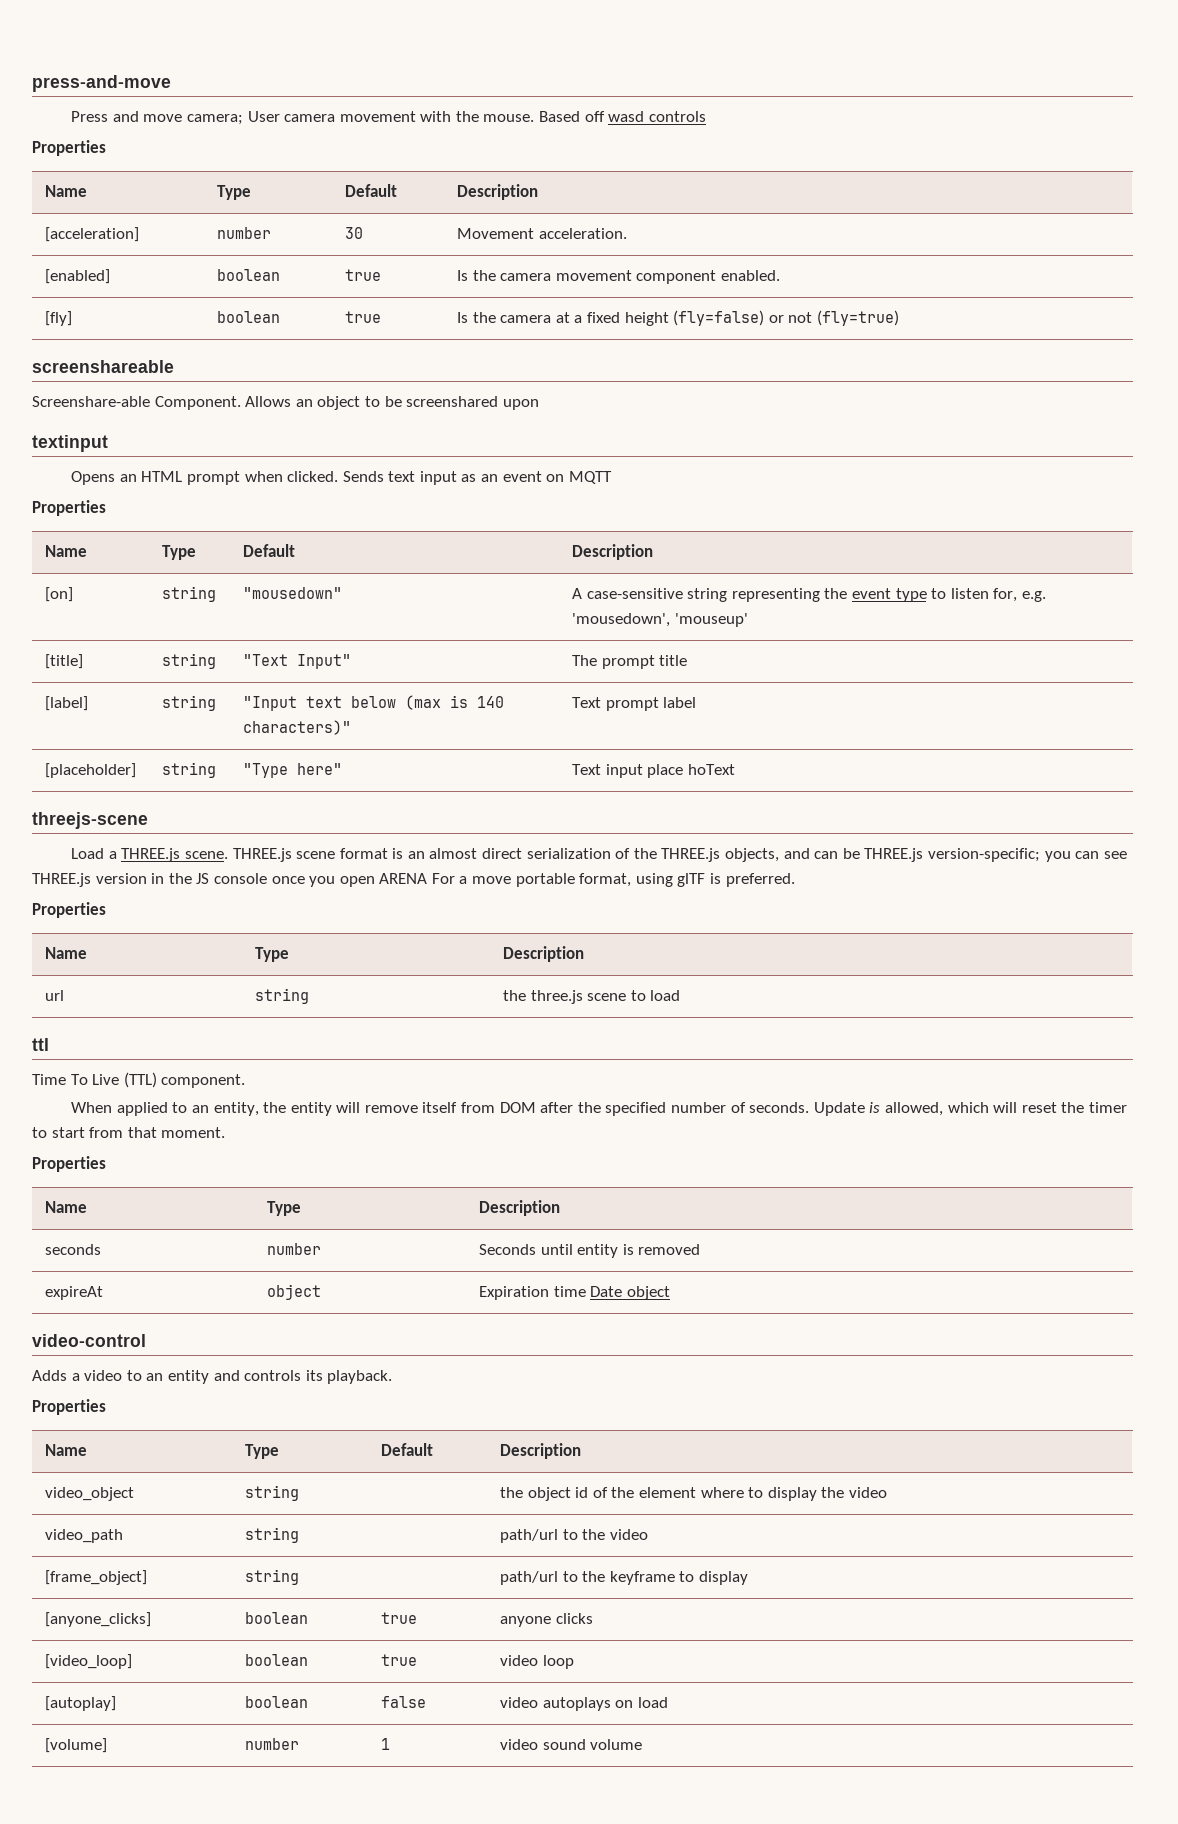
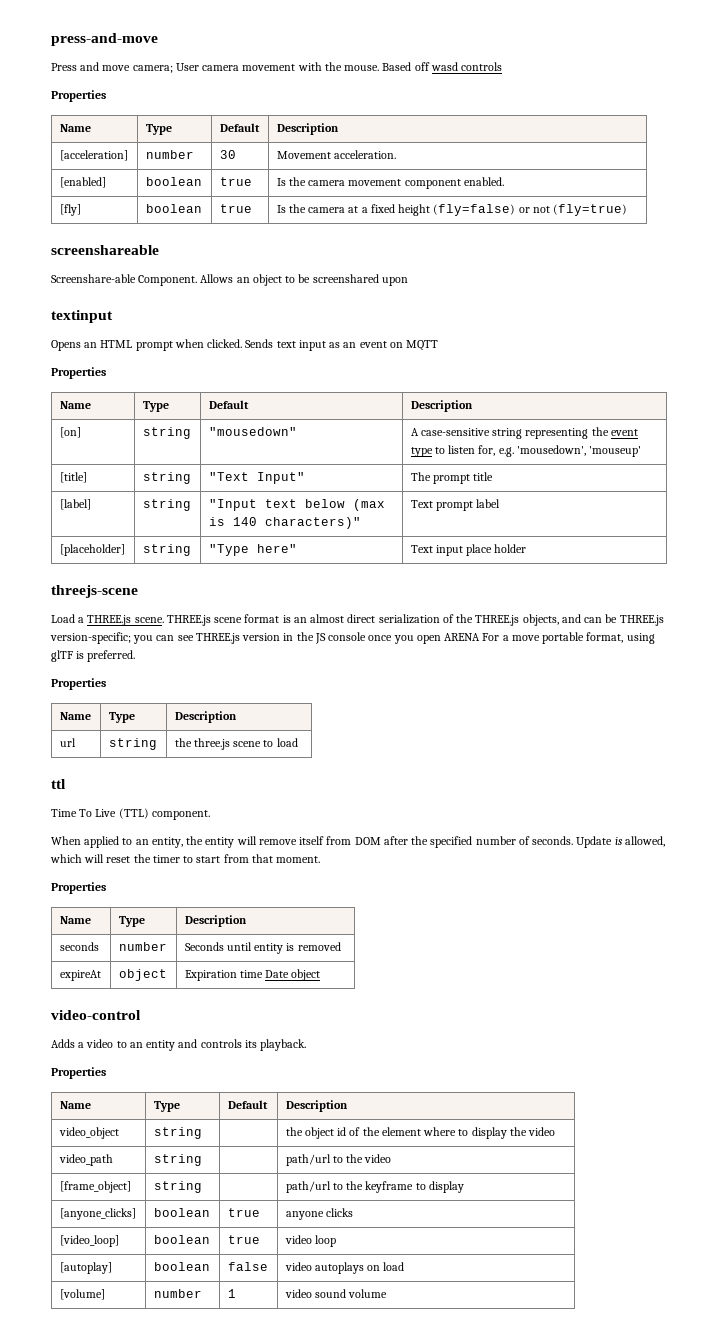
[687,764,735,775] hoText -> [494,544,527,553] holder

